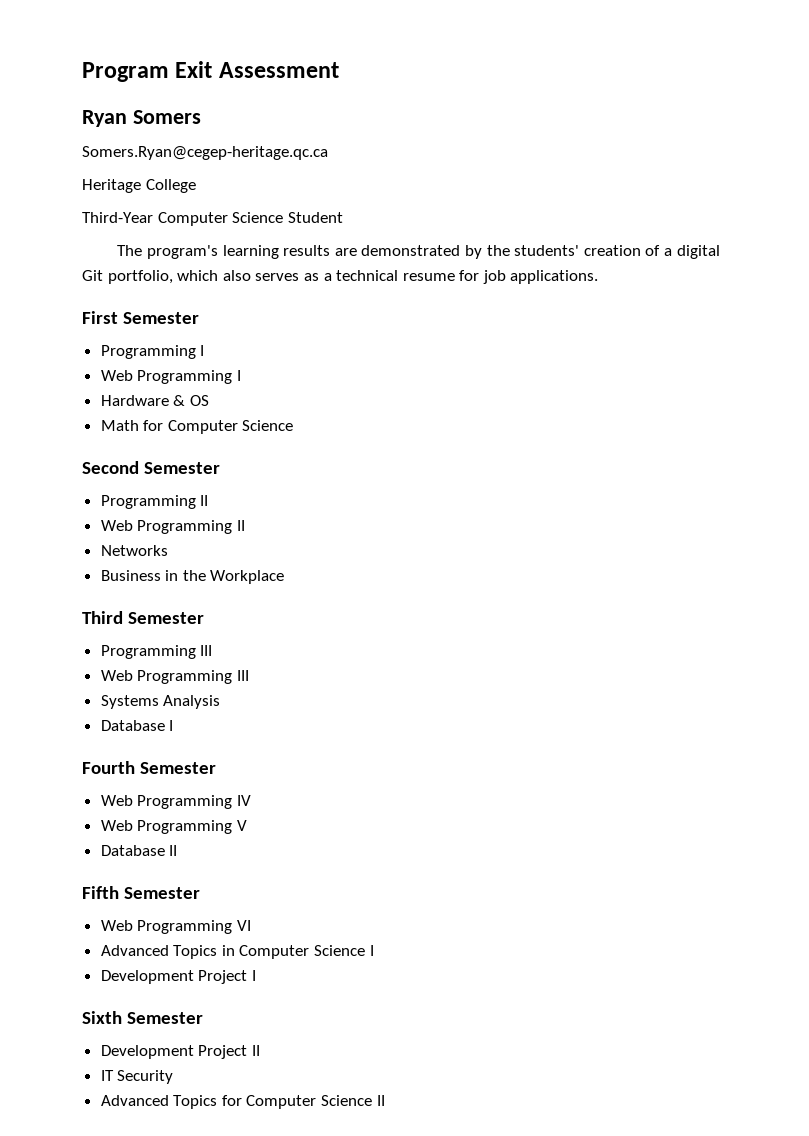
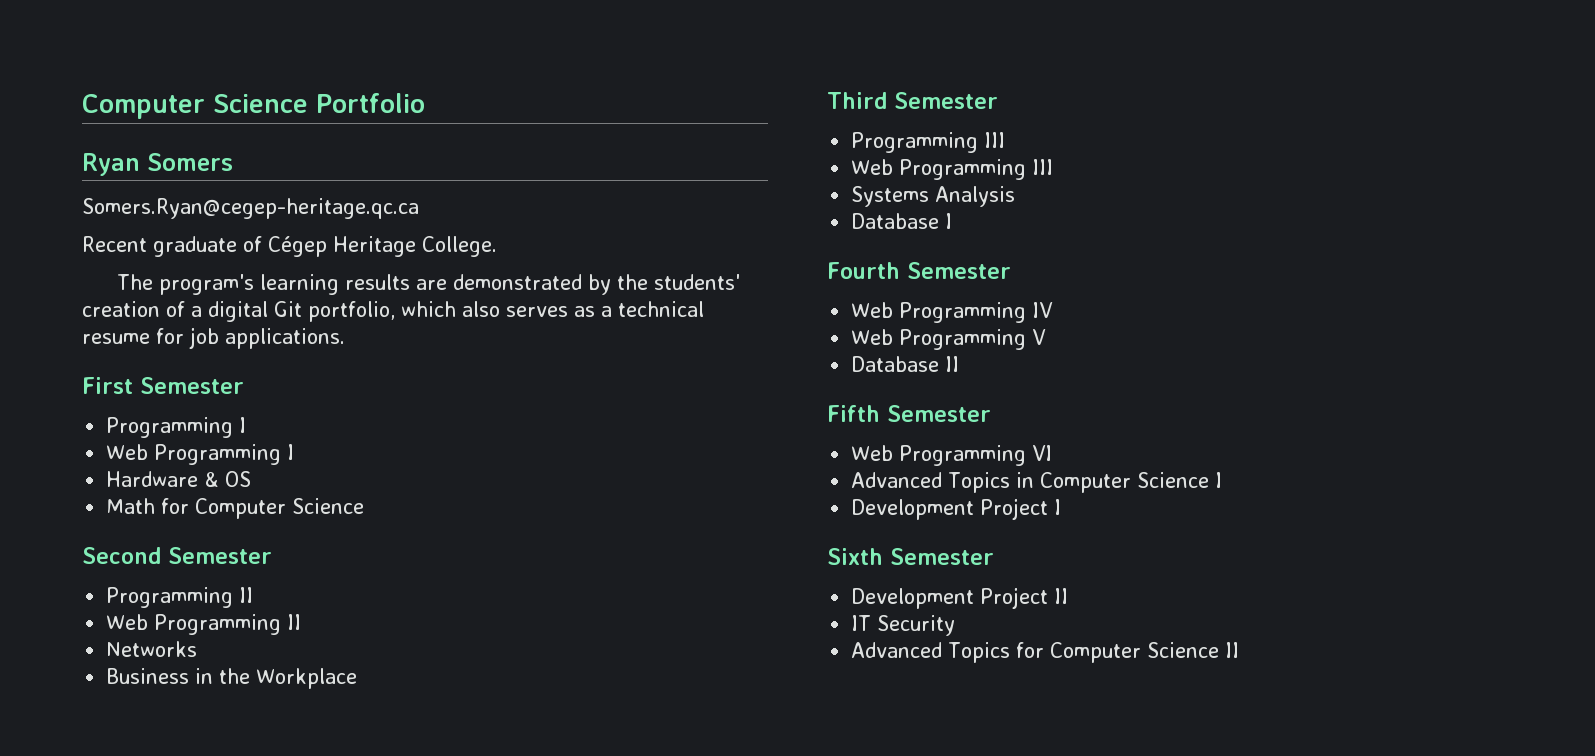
[82,61,339,82] Program Exit Assessment -> [82,93,425,119] Computer Science Portfolio
[82,179,196,193] [82,212,343,226] Heritage College // Third-Year Computer Science Student -> [82,236,497,257] Recent graduate of Cégep Heritage College.

